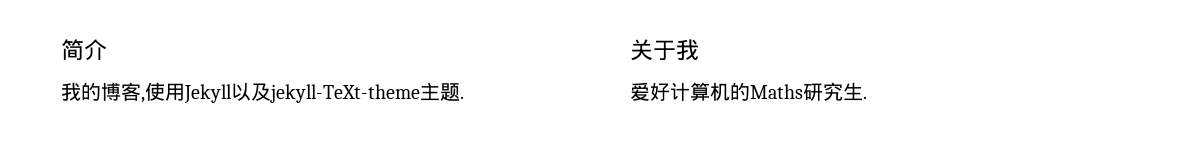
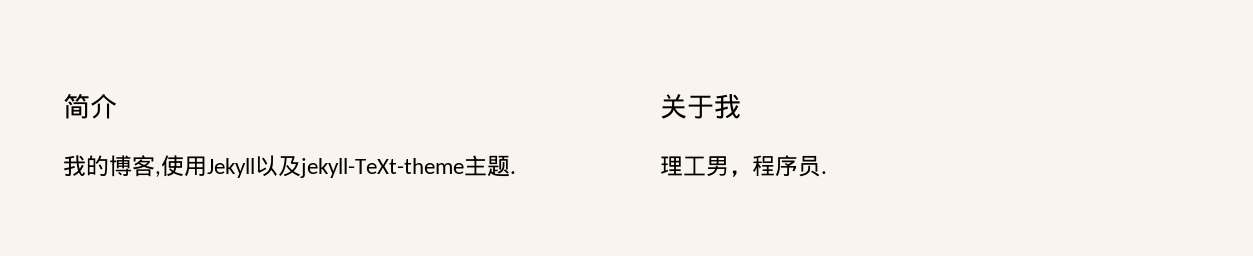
[630,82,863,101] 爱好计算机的Maths研究生 -> [660,155,821,177] 理工男，程序员

